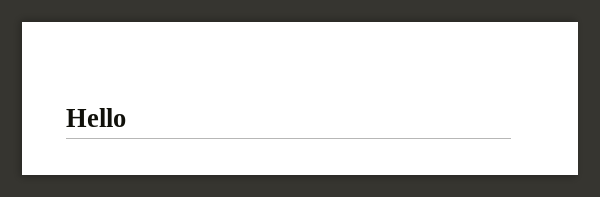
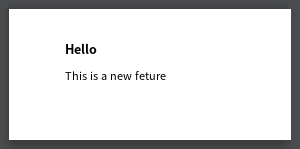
(126, 117) none -> [65,71,166,80] // This is a new feture

